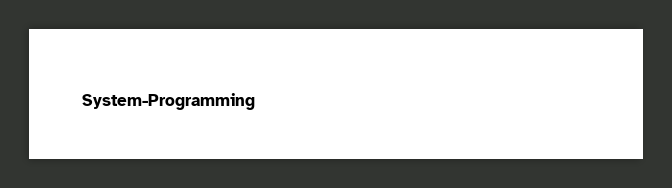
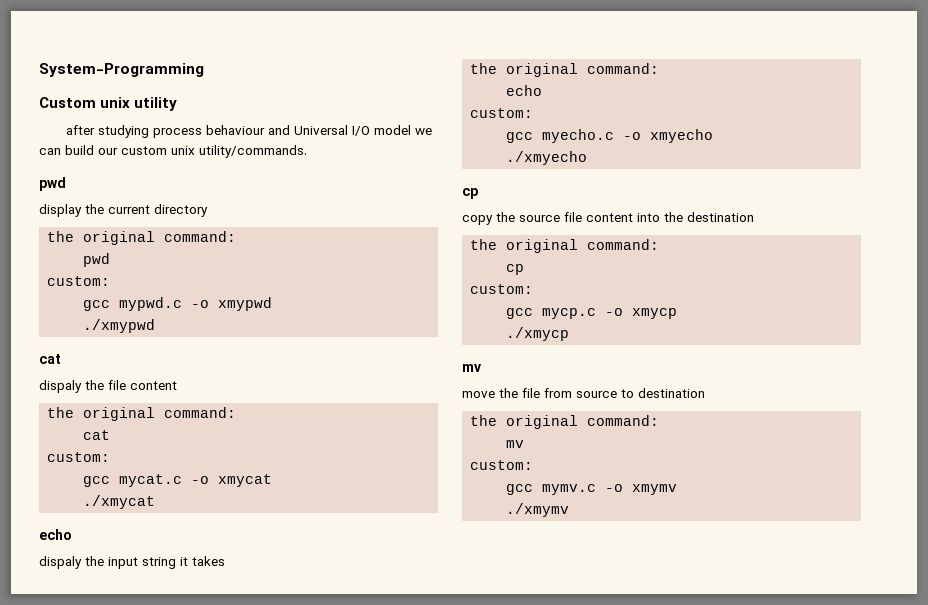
(255, 101) none -> [39,97,178,111] [66,125,433,138] [39,145,307,158] [39,177,66,191] [39,204,208,217] [47,231,237,245] [83,253,111,267] [47,276,111,286] [83,297,273,311] [83,319,156,333] [39,354,61,364] [39,380,177,393] [47,407,237,421] [83,430,111,440] [47,452,111,462] [83,474,273,487] [83,495,156,509] [39,529,72,540] [39,556,225,569] [470,63,660,77] [506,85,543,96] [470,108,534,118] [506,129,714,143] [506,151,588,165] [462,188,478,199] [462,212,754,225] [470,239,660,253] [506,264,525,275] [470,284,534,294] [506,308,678,319] [506,327,570,341] [462,364,481,372] [462,388,705,398] [470,415,660,429] [506,440,525,448] [470,460,534,470] [506,484,678,495] [506,503,570,517] // Custom unix utility // after studying process behaviour and Universal I/O model we can build our custom unix utility/commands. // pwd // display the current directory // the original command: // pwd // custom: // gcc mypwd.c -o xmypwd // ./xmypwd // cat // dispaly the file content // the original command: // cat // custom: // gcc mycat.c -o xmycat // ./xmycat // echo // dispaly the input string it takes // the original command: // echo // custom: // gcc myecho.c -o xmyecho // ./xmyecho // cp // copy the source file content into the destination // the original command: // cp // custom: // gcc mycp.c -o xmycp // ./xmycp // mv // move the file from source to destination // the original command: // mv // custom: // gcc mymv.c -o xmymv // ./xmymv

